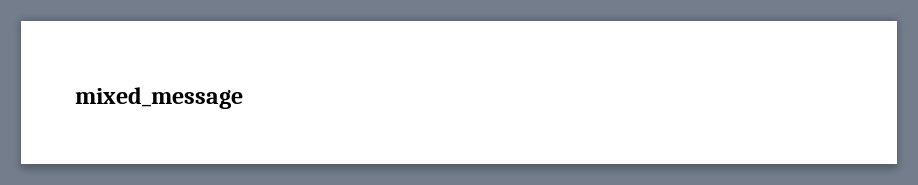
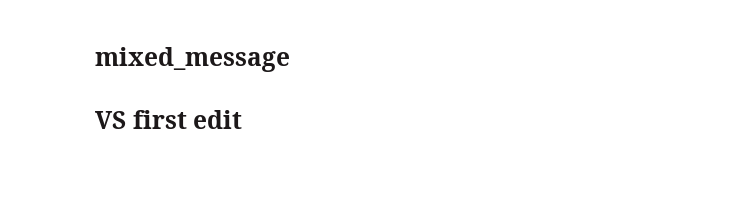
(243, 98) none -> [95,110,243,129] // VS first edit

